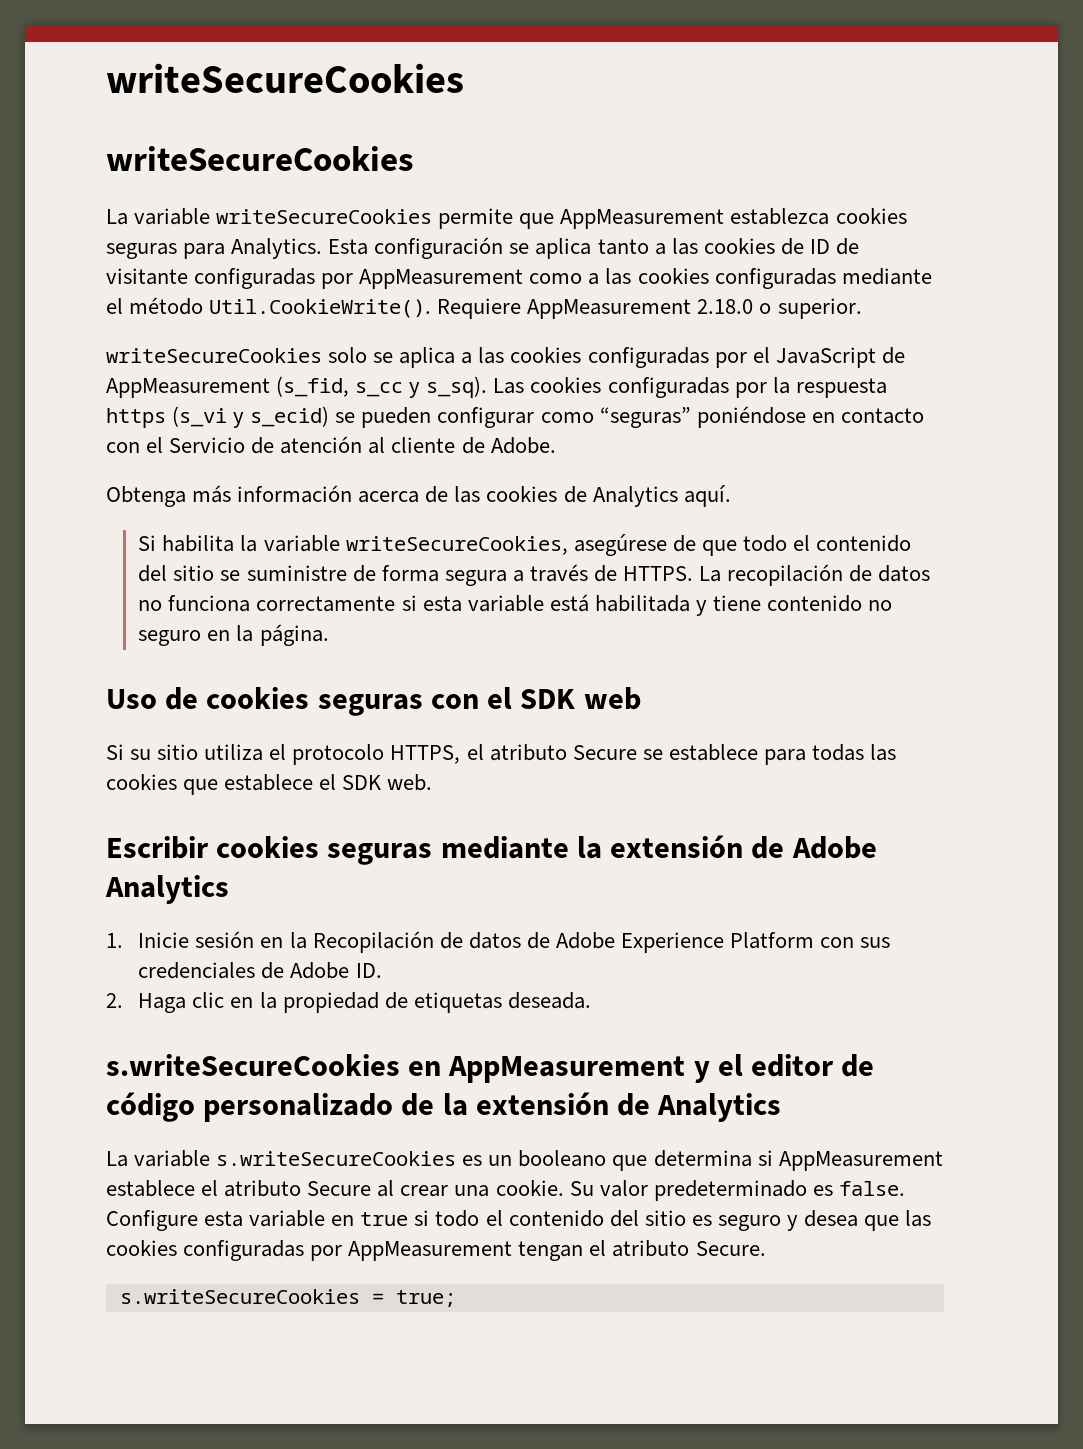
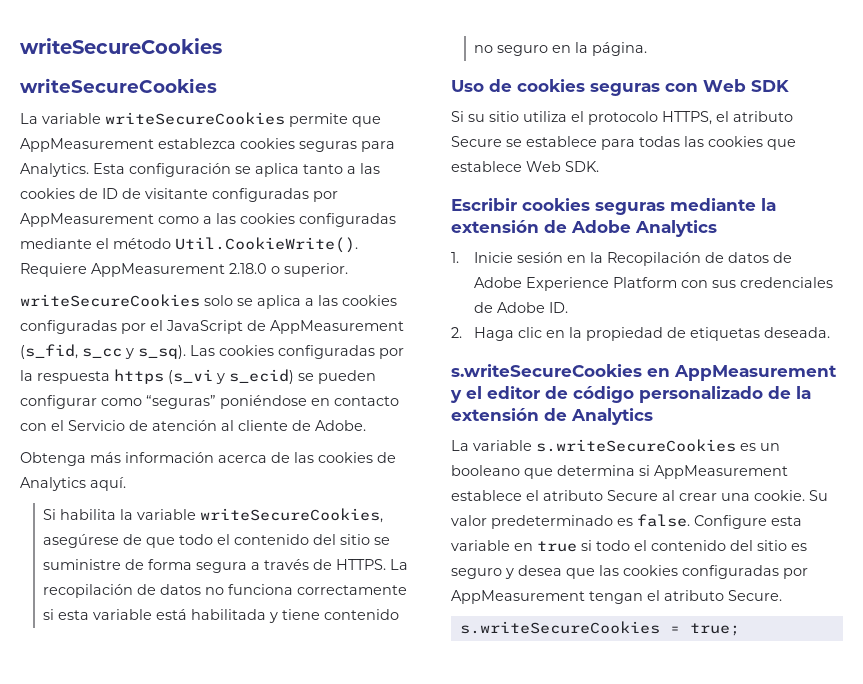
[487,687,641,710] el SDK web -> [703,79,789,92] Web SDK
[319,774,433,791] el SDK web. -> [526,161,599,172] Web SDK.

